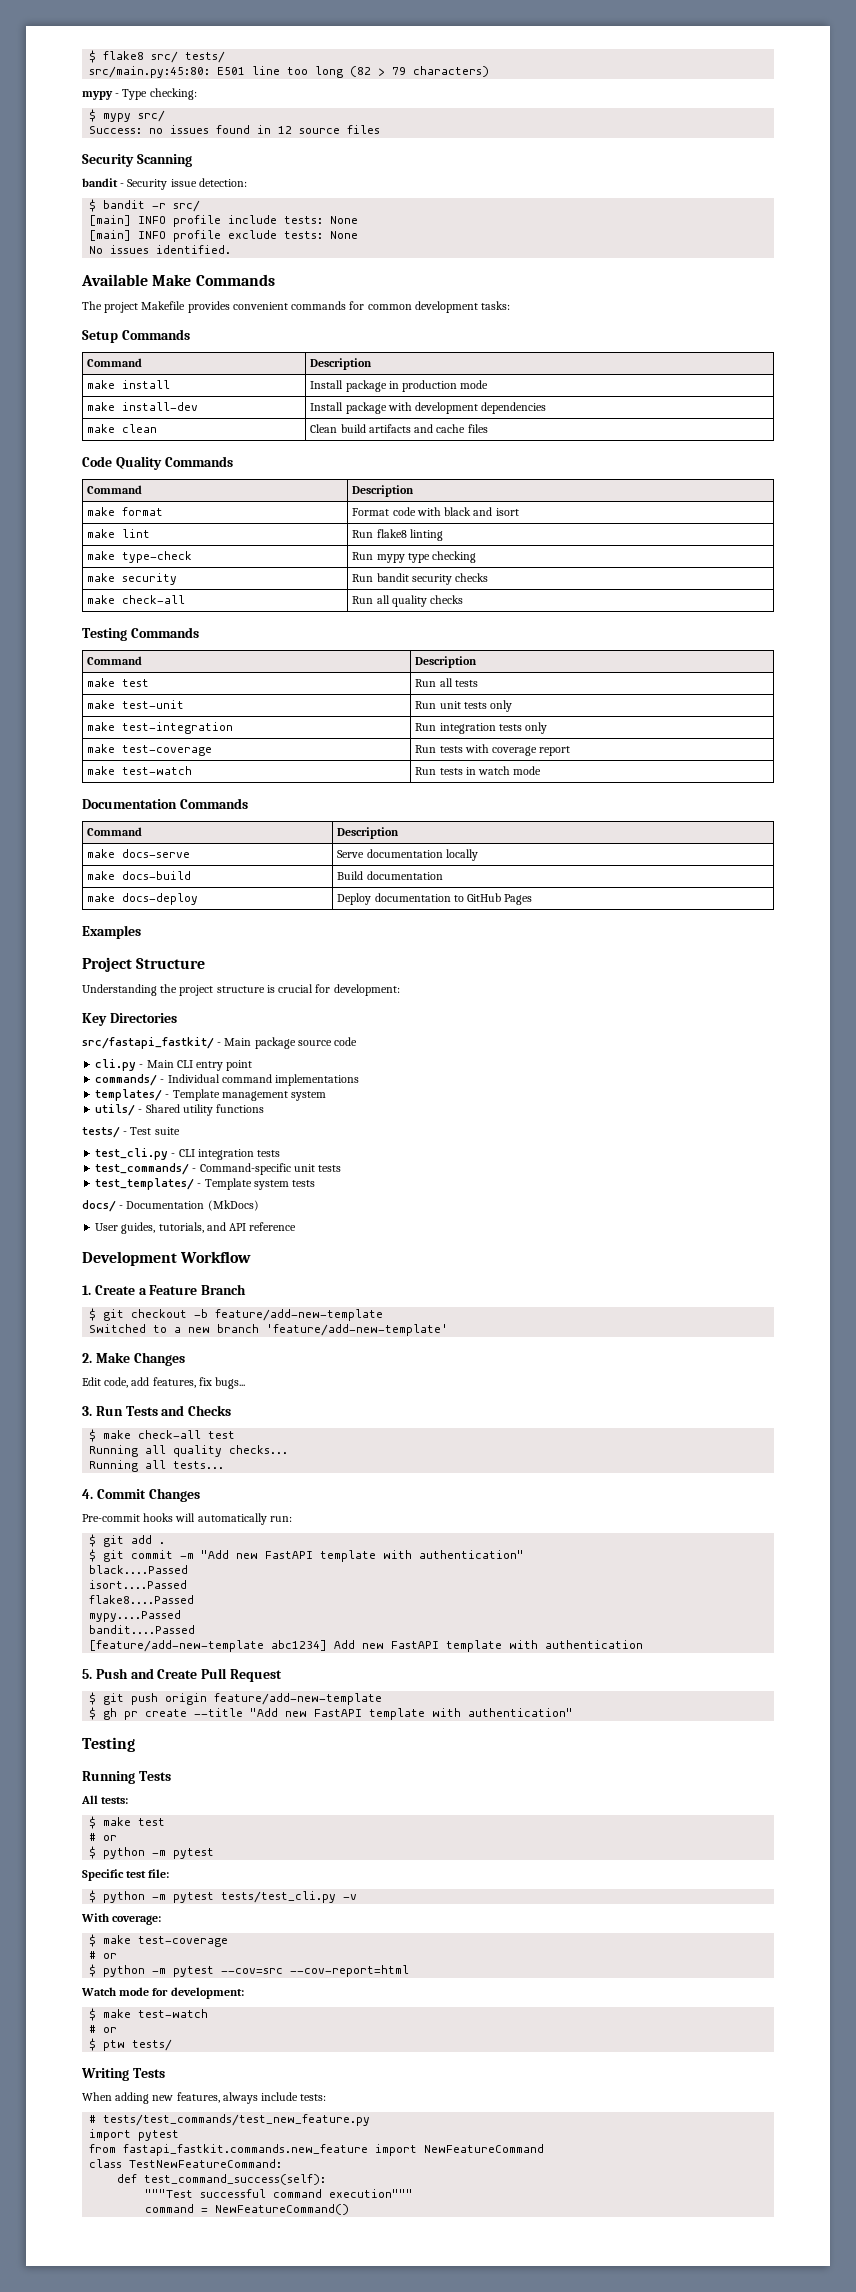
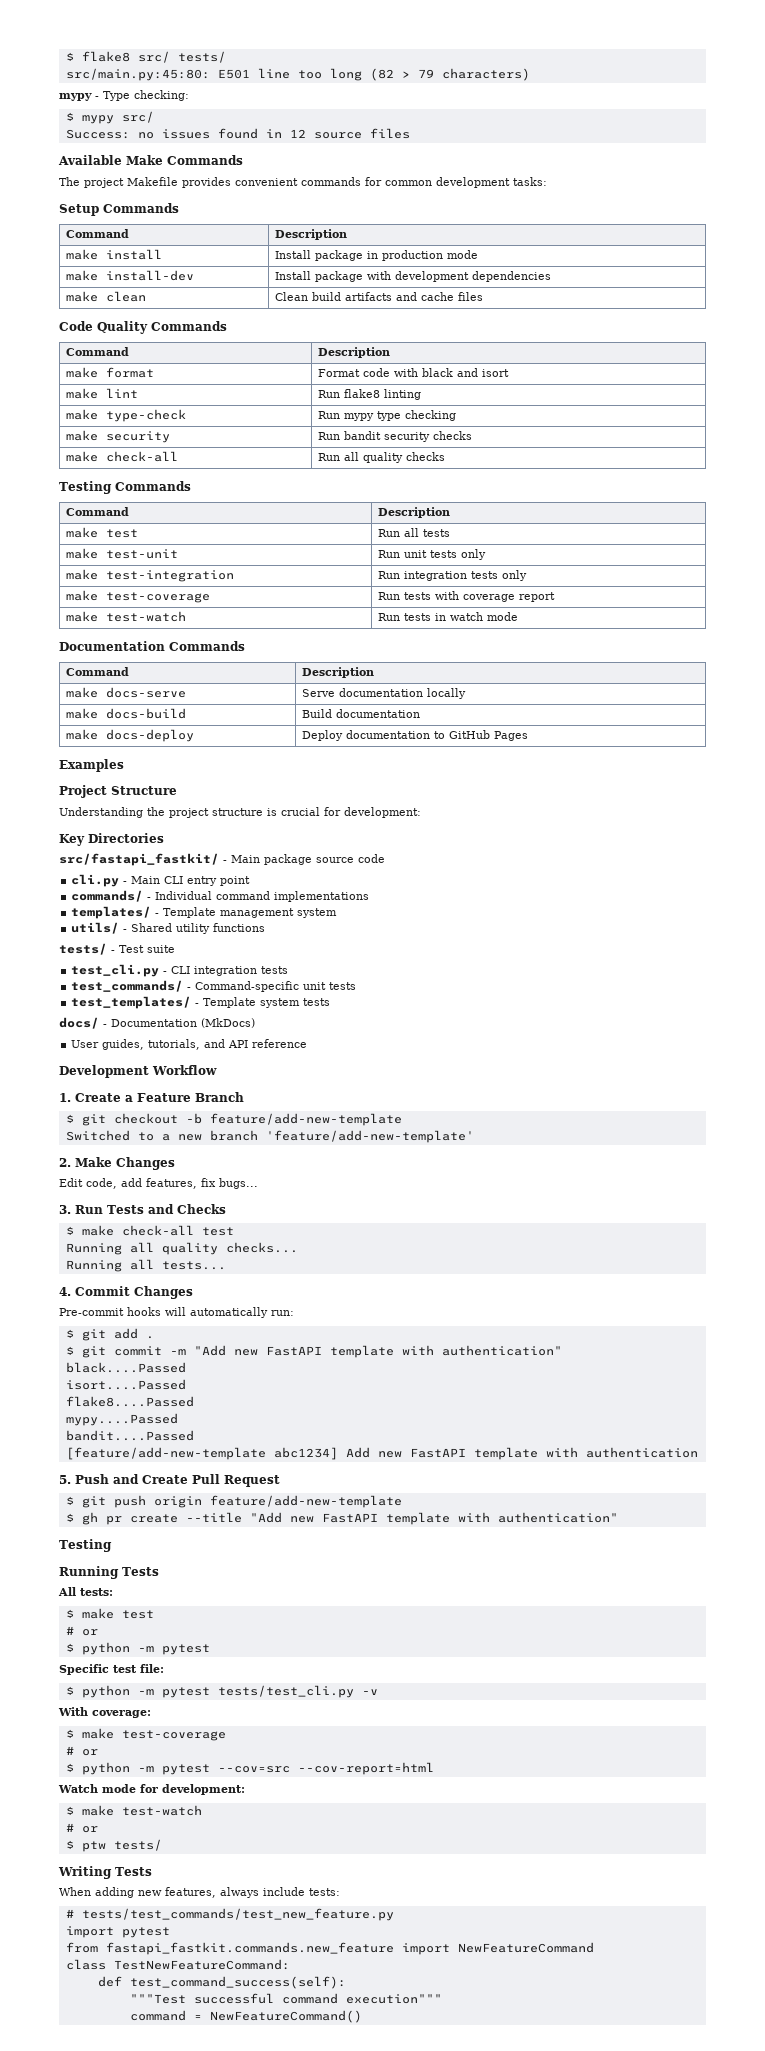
[82,154,192,167] [82,178,247,190] [89,199,201,212] [89,215,359,227] [89,230,359,242] [89,245,232,254] // Security Scanning // bandit - Security issue detection: // $ bandit -r src/ // [main] INFO profile include tests: None // [main] INFO profile exclude tests: None // No issues identified. -> (410, 133) none

